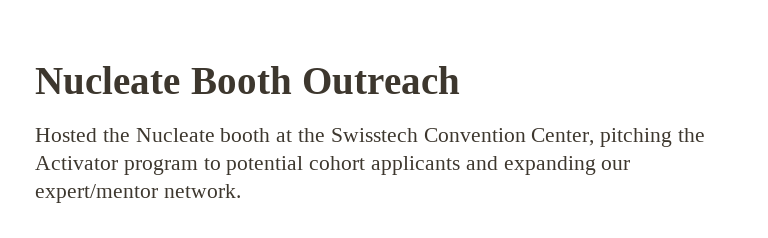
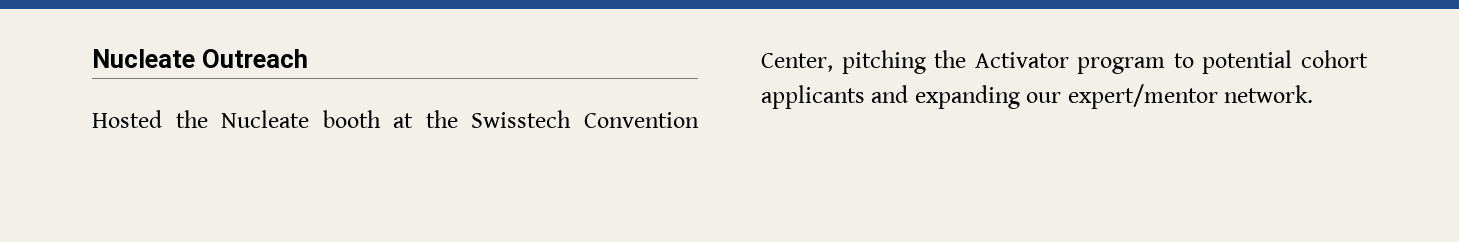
[35,66,292,94] Nucleate Booth -> [92,49,195,68] Nucleate

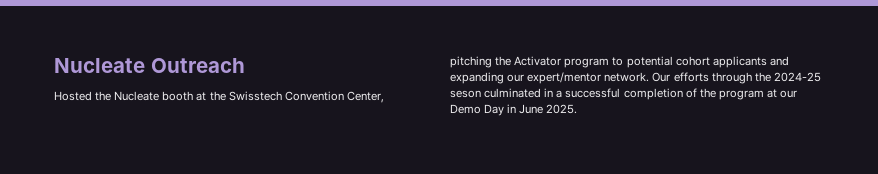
(1314, 94) none -> [652,72,821,84] [450,88,798,100] [450,104,578,116] Our efforts through the 2024-25 seson culminated in a successful completion of the program at our Demo Day in June 2025.

